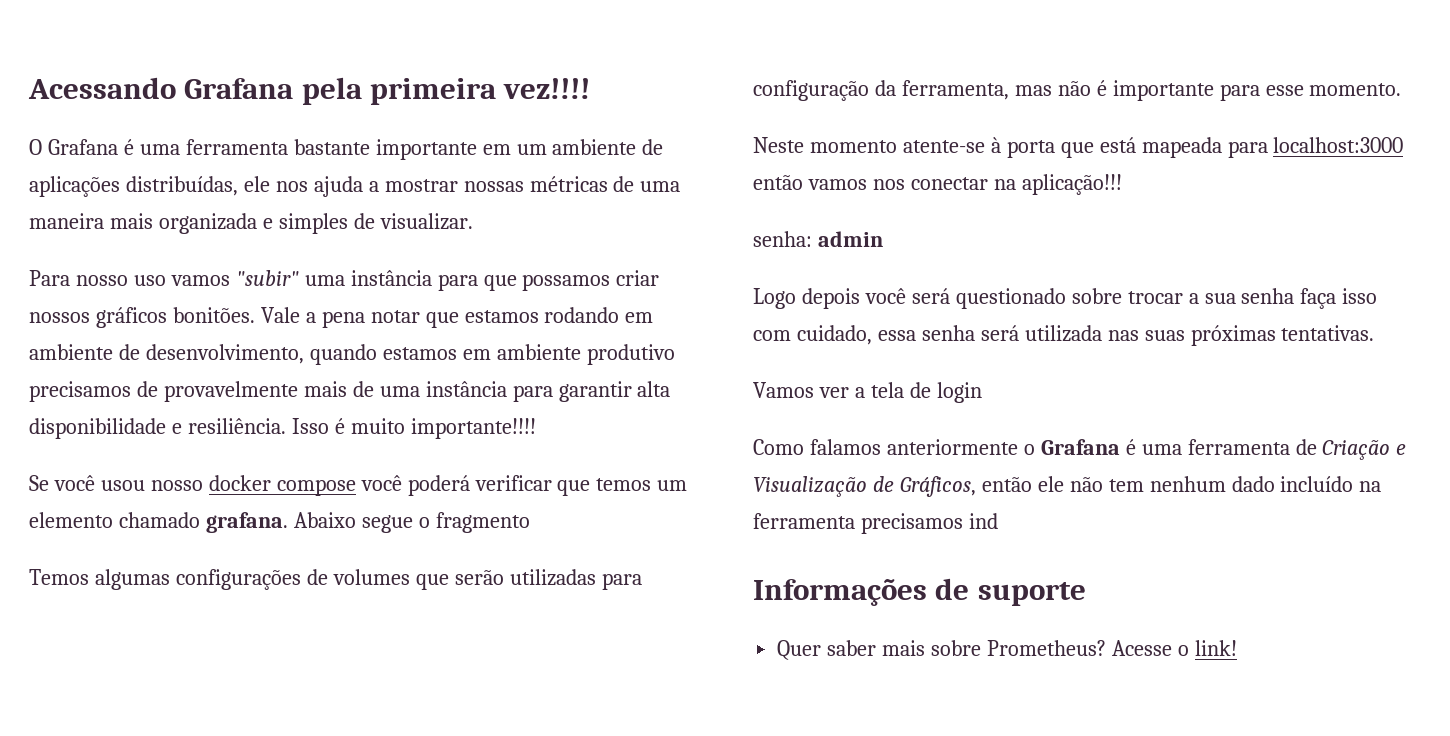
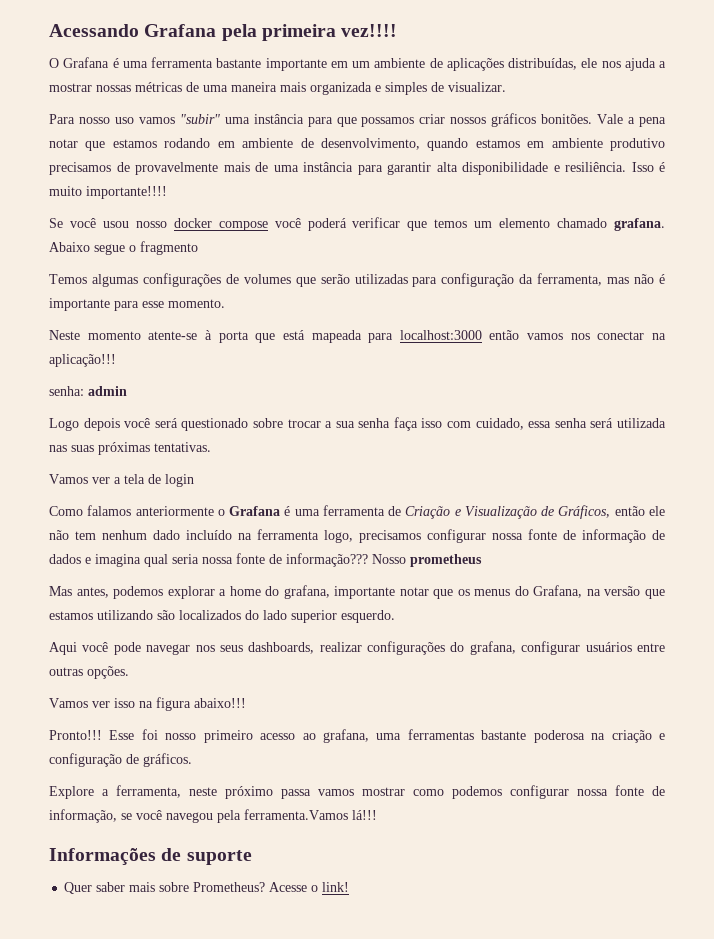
[860,513,998,534] precisamos ind -> [324,529,665,543] [49,553,482,567] [49,585,665,599] [49,610,395,623] [49,641,665,655] [49,666,129,679] [49,697,246,711] [49,729,666,743] [49,753,192,767] [49,785,665,799] [49,809,377,823] logo, precisamos configurar nossa fonte de informação de dados e imagina qual seria nossa fonte de informação??? Nosso prometheus // Mas antes, podemos explorar a home do grafana, importante notar que os menus do Grafana, na versão que estamos utilizando são localizados do lado superior esquerdo. // Aqui você pode navegar nos seus dashboards, realizar configurações do grafana, configurar usuários entre outras opções. // Vamos ver isso na figura abaixo!!! // Pronto!!! Esse foi nosso primeiro acesso ao grafana, uma ferramentas bastante poderosa na criação e configuração de gráficos. // Explore a ferramenta, neste próximo passa vamos mostrar como podemos configurar nossa fonte de informação, se você navegou pela ferramenta.Vamos lá!!!

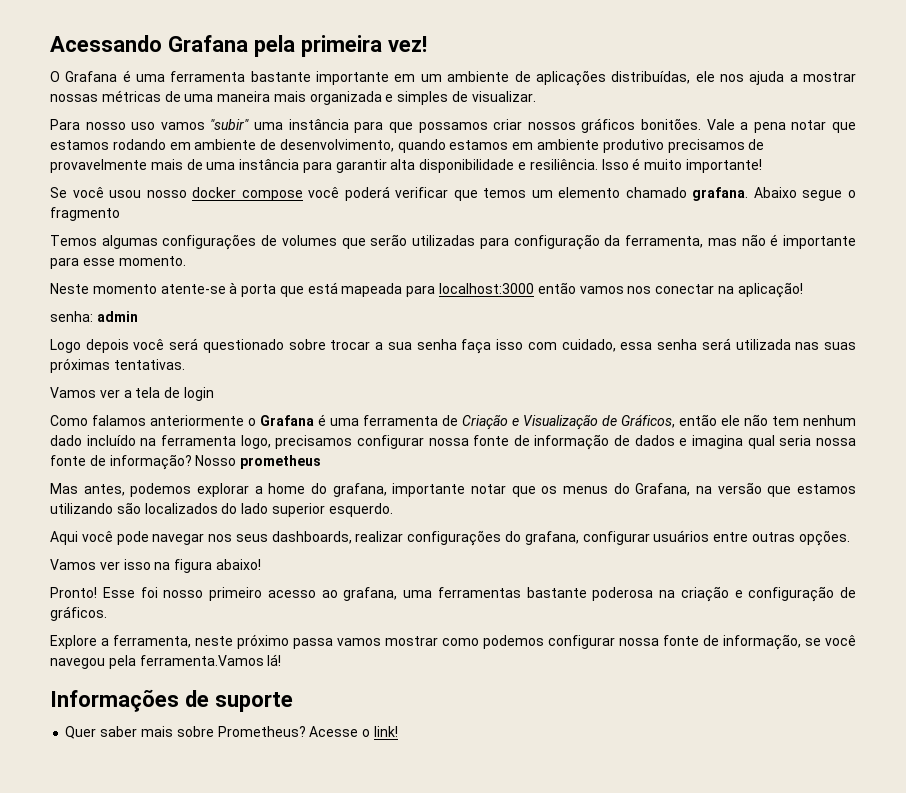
[341,24,398,37] vez!!!! -> [387,36,427,52] vez!
[86,186,167,199] importante!!!! -> [685,159,762,173] importante!
[49,354,116,367] aplicação!!! -> [737,282,803,298] aplicação!
[286,553,368,567] informação??? -> [109,454,192,470] informação?
[194,698,246,708] [49,730,102,740] abaixo!!! // Pronto!!! -> [215,559,261,570] [50,587,97,598] abaixo! // Pronto!
[352,810,377,820] lá!!! -> [267,654,282,666] lá!

